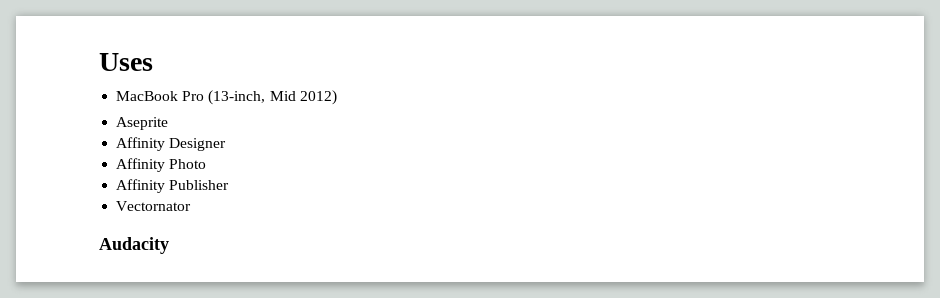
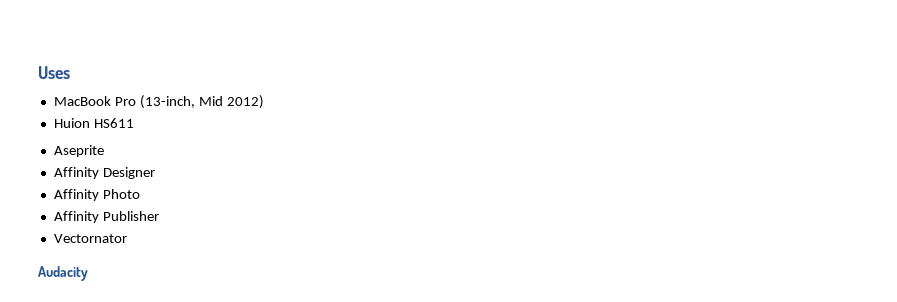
(337, 97) none -> [53,118,134,128] // Huion HS611

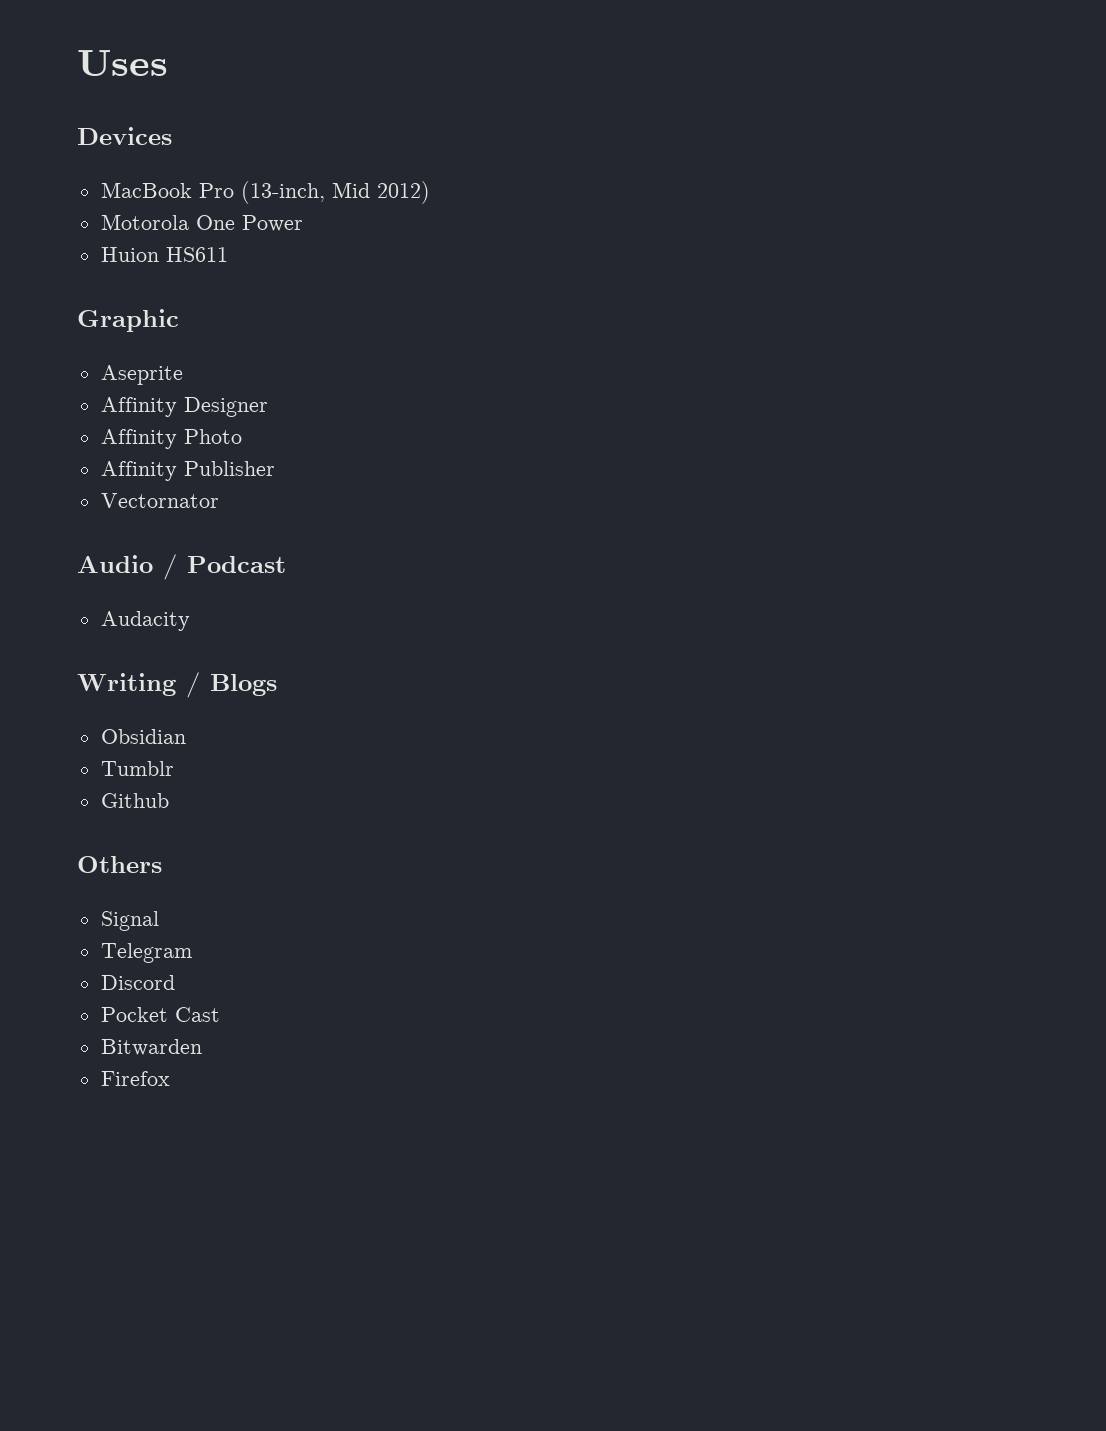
(70, 72) none -> [77,127,172,145] // Devices
(264, 102) none -> [100,214,303,232] // Motorola One Power
(134, 123) none -> [77,309,179,332] // Graphic
[38,266,88,281] Audacity -> [77,554,286,580] [100,611,190,631] [77,672,277,698] [100,729,186,744] [100,761,174,776] [100,793,169,808] [77,856,162,873] [100,911,159,931] [100,943,192,963] [100,975,175,990] [100,1007,220,1022] [100,1039,202,1056] [100,1071,170,1086] Audio / Podcast // Audacity // Writing / Blogs // Obsidian // Tumblr // Github // Others // Signal // Telegram // Discord // Pocket Cast // Bitwarden // Firefox

